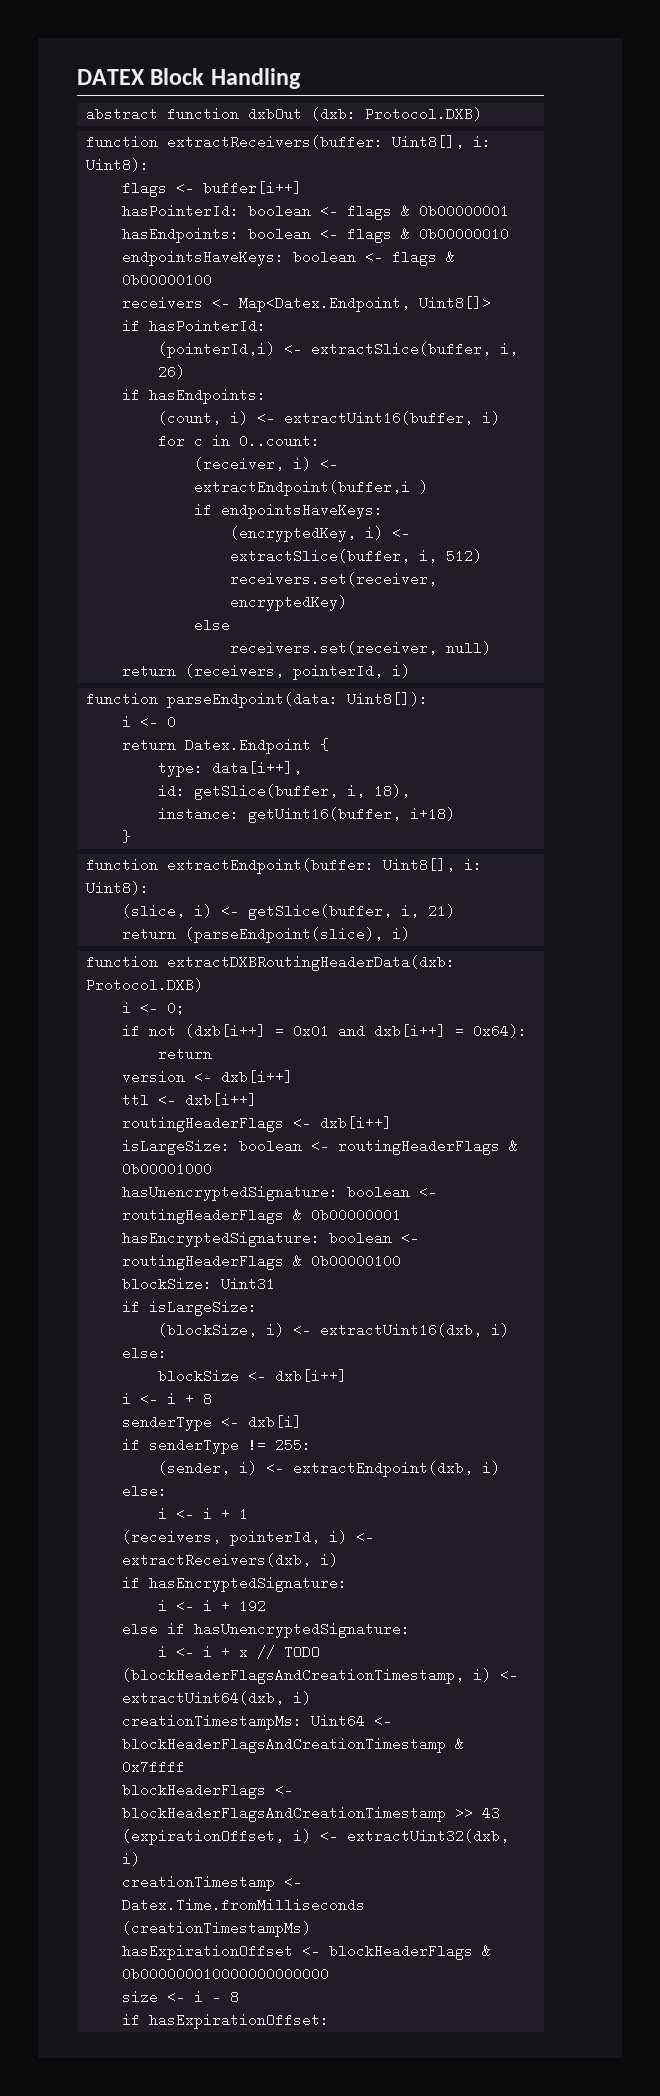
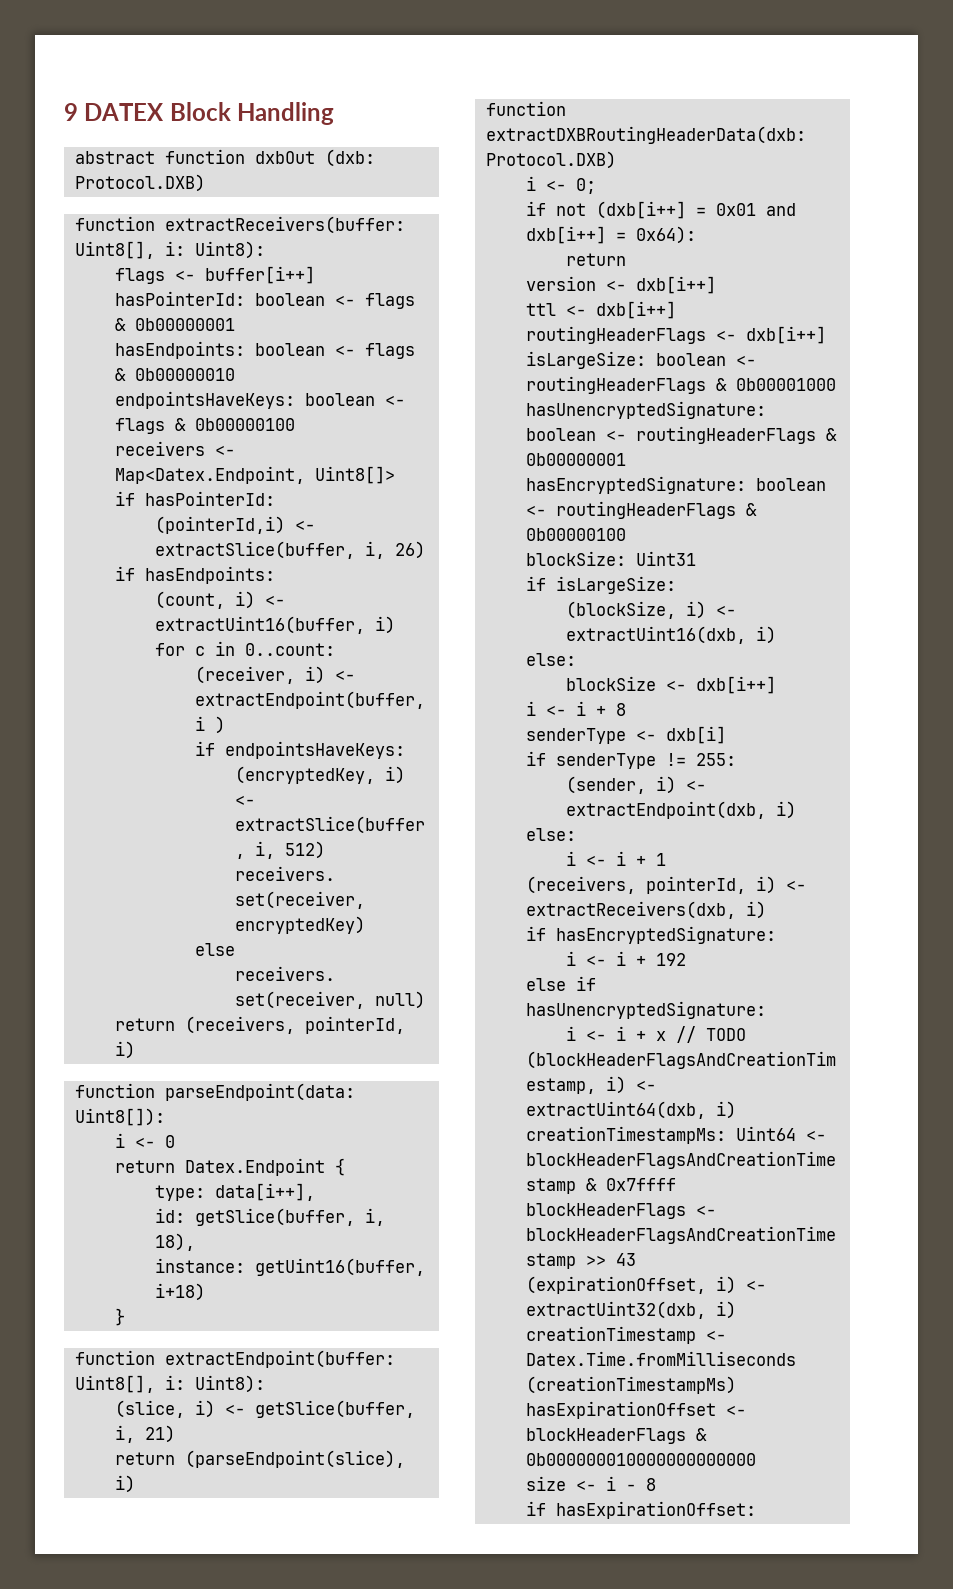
(77, 77) none -> [64,103,78,121] 9

